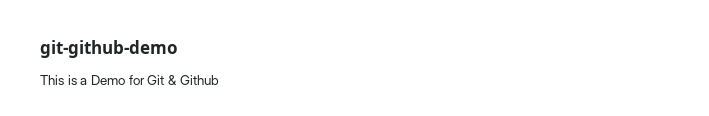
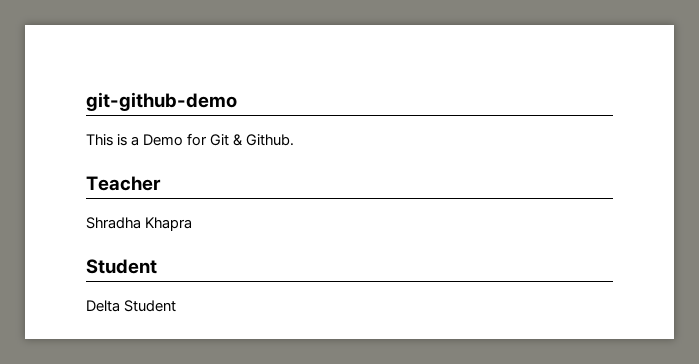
[179,75,219,85] Github -> [246,134,295,146] [86,176,161,191] [86,217,193,231] [86,259,157,274] [86,300,177,312] Github. // Teacher // Shradha Khapra // Student // Delta Student

